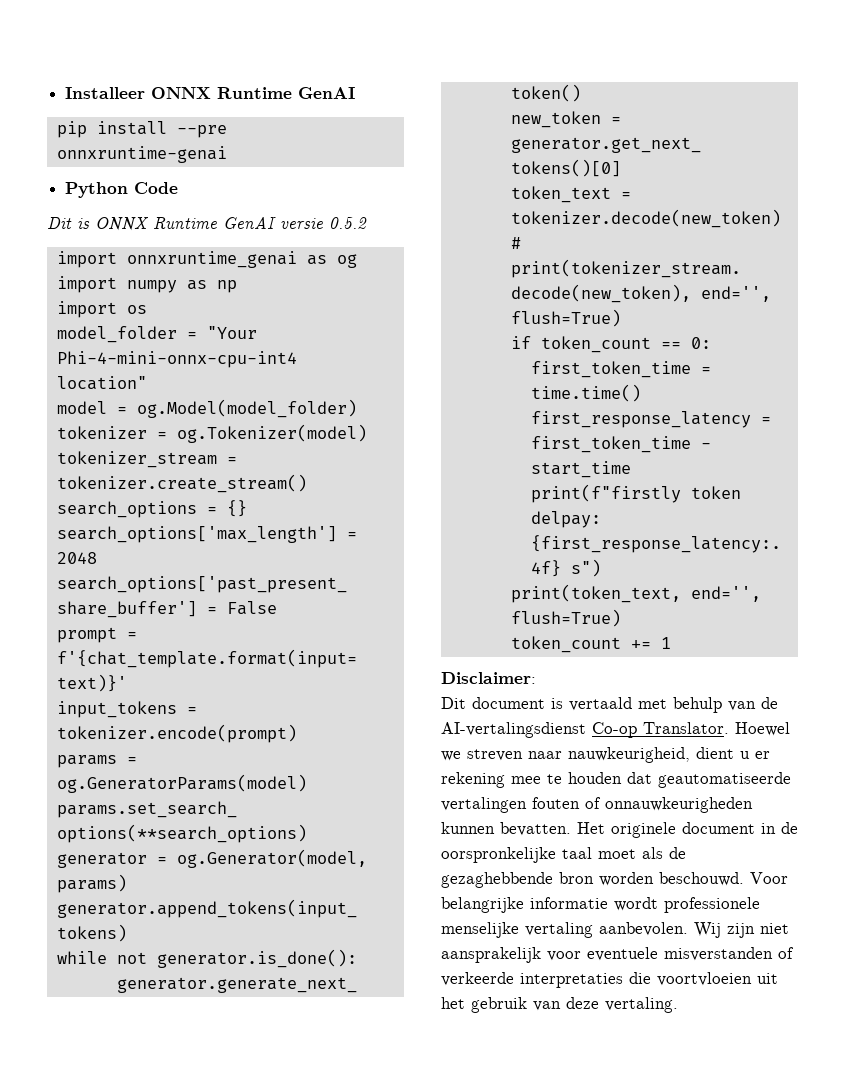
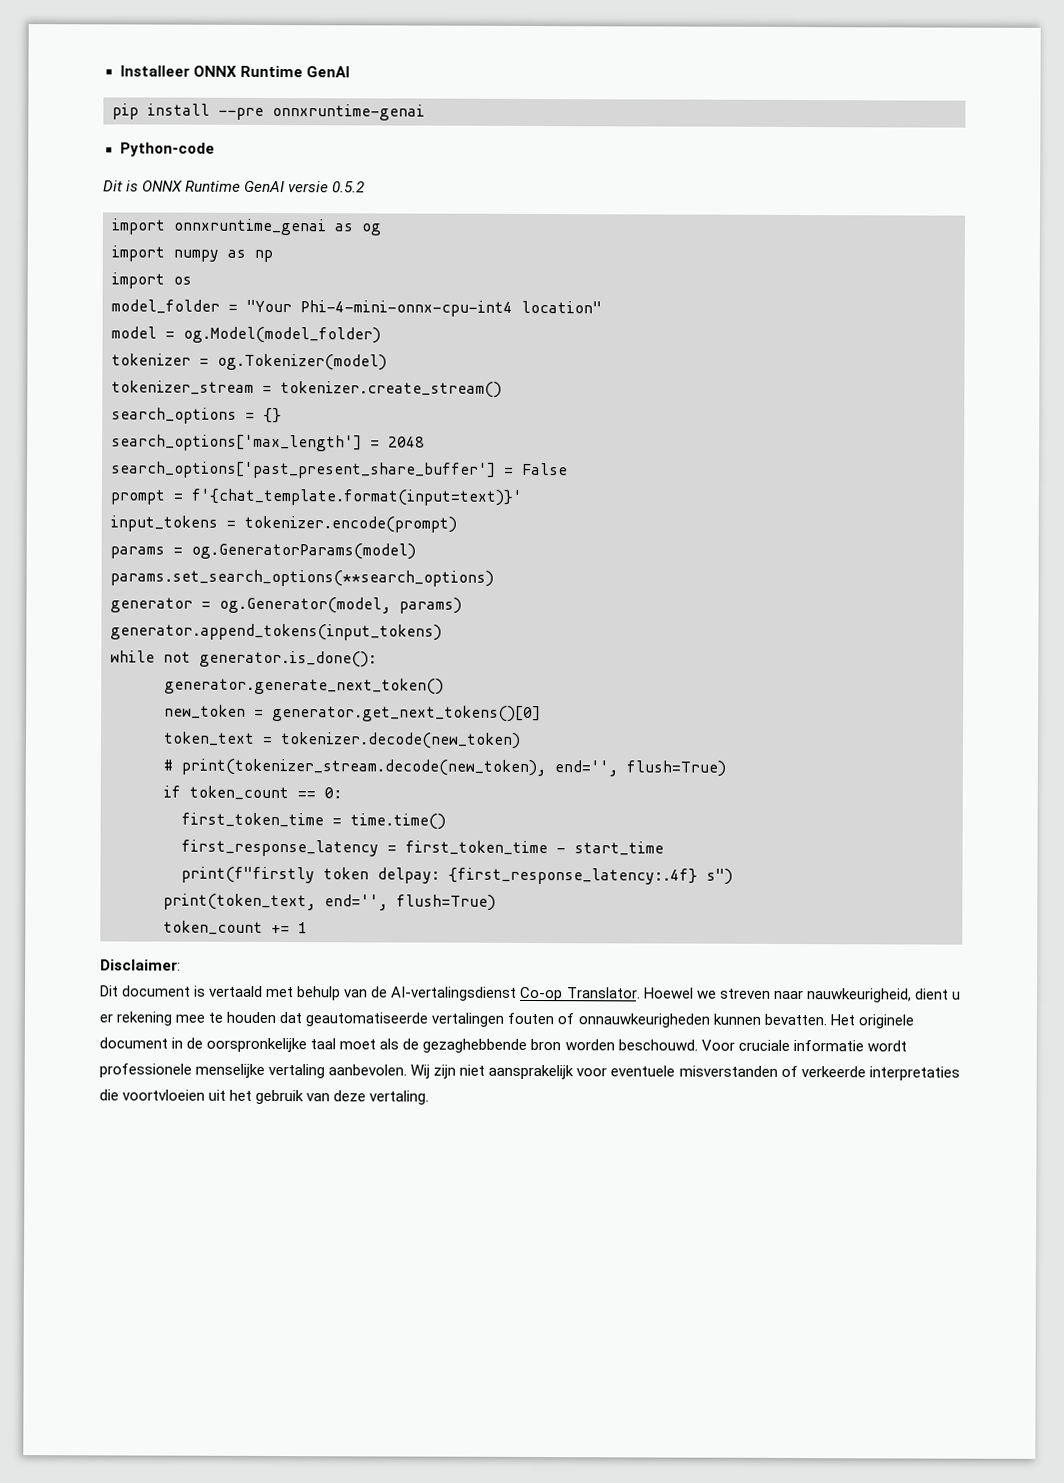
[65,182,179,198] Python Code -> [119,142,215,157] Python-code
[441,897,524,913] belangrijke -> [737,1039,790,1051] cruciale

